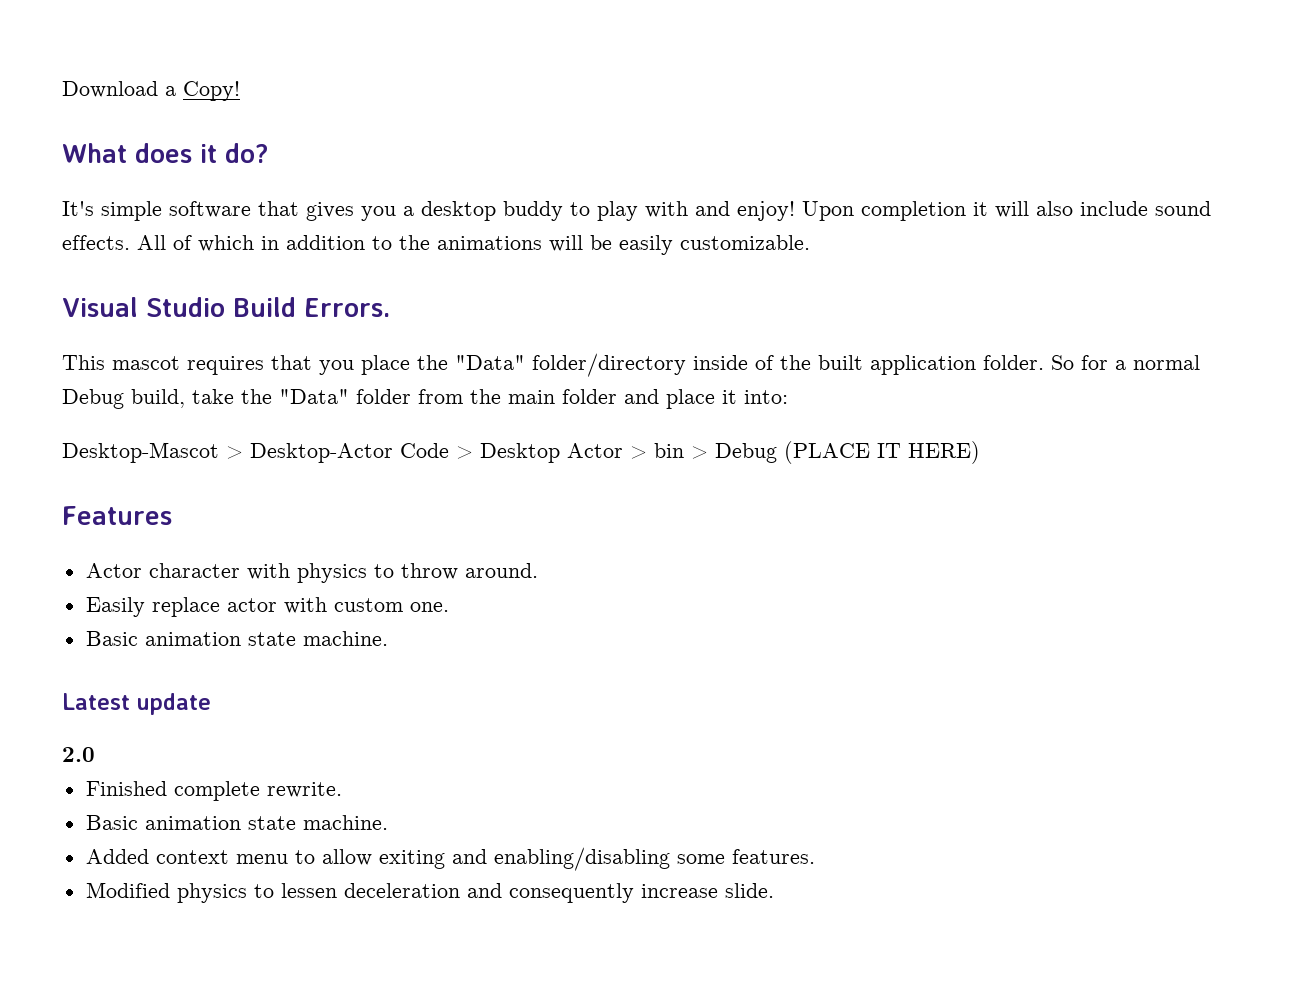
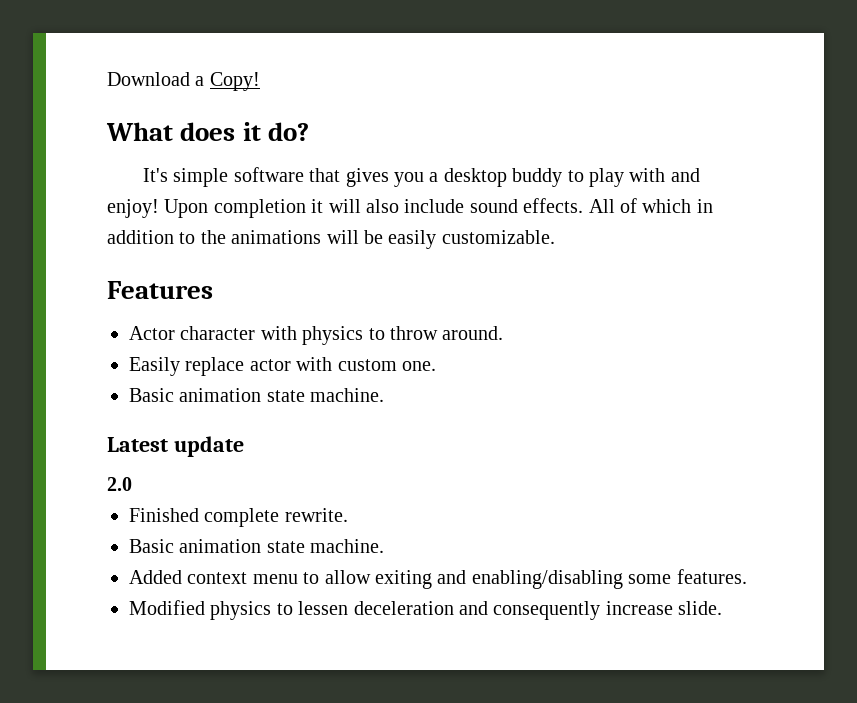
[62,297,390,317] [62,353,1200,377] [62,389,788,409] [62,441,980,464] // Visual Studio Build Errors. // This mascot requires that you place the "Data" folder/directory inside of the built application folder. So for a normal Debug build, take the "Data" folder from the main folder and place it into: // Desktop-Mascot > Desktop-Actor Code > Desktop Actor > bin > Debug (PLACE IT HERE) -> (555, 237) none

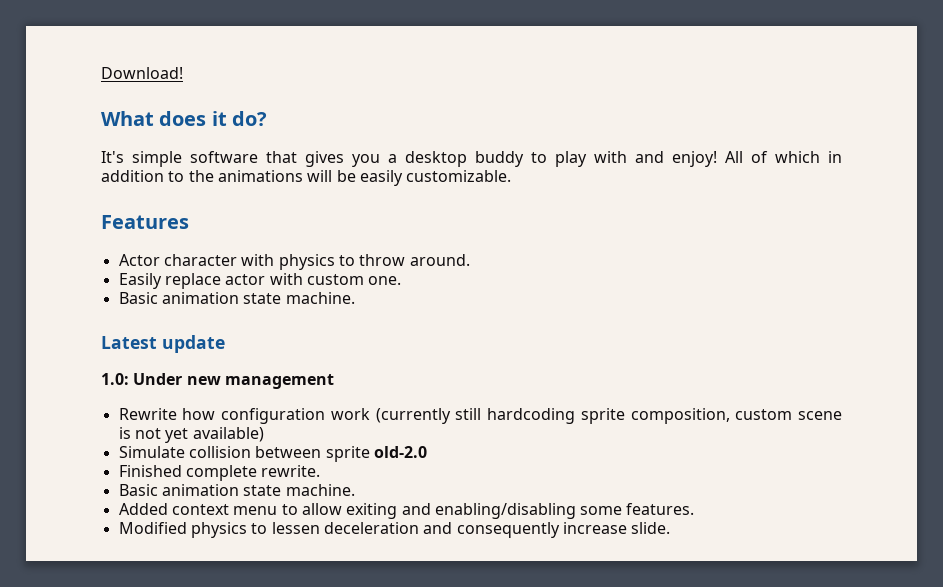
[107,72,260,91] Download a Copy! -> [101,67,183,79] Download!
[164,198,584,218] Upon completion it will also include sound effects. -> (717, 159) none
[107,477,132,491] 2.0 -> [101,373,334,389] [118,408,843,424] [118,427,264,443] [118,446,427,462] 1.0: Under new management // Rewrite how configuration work (currently still hardcoding sprite composition, custom scene is not yet available) // Simulate collision between sprite old-2.0

